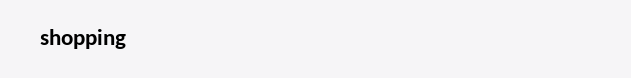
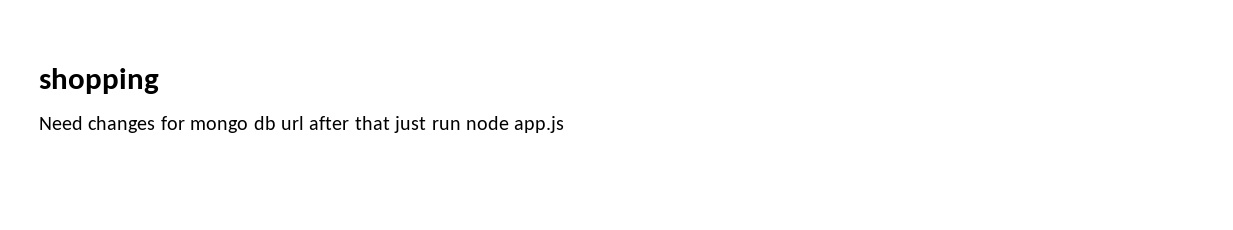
(126, 39) none -> [39,116,565,133] // Need changes for mongo db url after that just run node app.js

